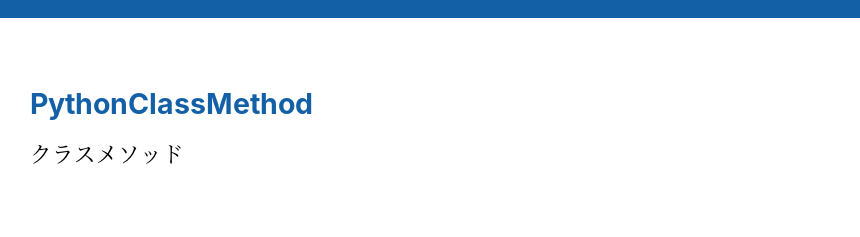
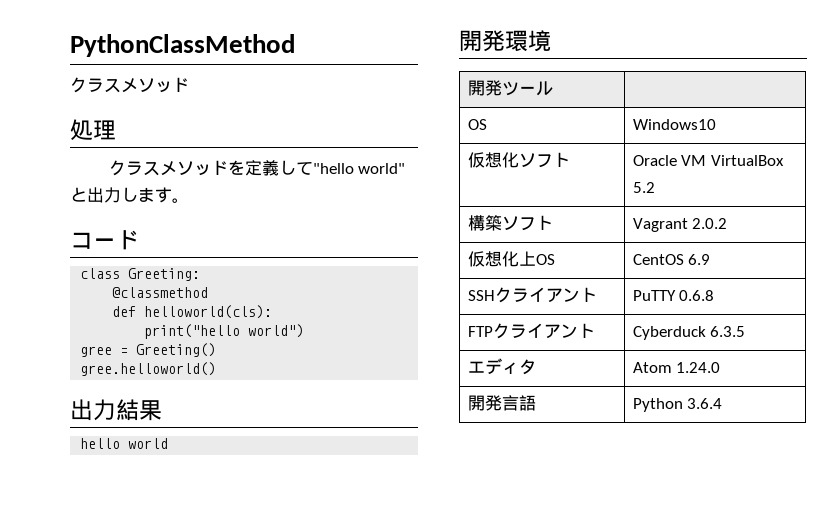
(184, 154) none -> [70,119,116,141] [108,160,406,176] [70,187,189,203] [70,230,139,250] [80,268,201,281] [112,287,209,298] [112,305,273,319] [144,324,305,339] [80,343,217,357] [80,362,217,376] [70,399,162,421] [80,438,169,449] [459,30,551,52] [467,80,553,96] [467,119,487,130] [632,119,716,130] [467,152,570,168] [632,155,784,166] [632,182,655,193] [467,215,553,231] [632,218,728,232] [467,251,555,267] [632,254,711,265] [467,287,597,303] [632,290,715,301] [467,323,595,339] [632,326,746,340] [467,358,536,375] [632,362,721,373] [467,395,536,411] [632,398,723,412] // 処理 // クラスメソッドを定義して"hello world"と出力します。 // コード // class Greeting: // @classmethod // def helloworld(cls): // print("hello world") // gree = Greeting() // gree.helloworld() // 出力結果 // hello world // 開発環境 // 開発ツール | // OS | Windows10 // 仮想化ソフト | Oracle VM VirtualBox 5.2 // 構築ソフト | Vagrant 2.0.2 // 仮想化上OS | CentOS 6.9 // SSHクライアント | PuTTY 0.6.8 // FTPクライアント | Cyberduck 6.3.5 // エディタ | Atom 1.24.0 // 開発言語 | Python 3.6.4

